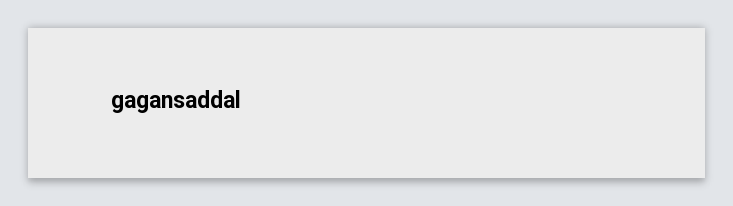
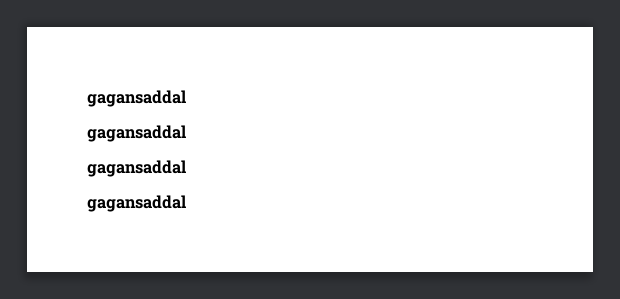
[111,90,241,113] gagansaddal -> [87,90,186,107] [87,125,186,142] [87,160,186,177] [87,195,186,212] gagansaddal // gagansaddal // gagansaddal // gagansaddal

